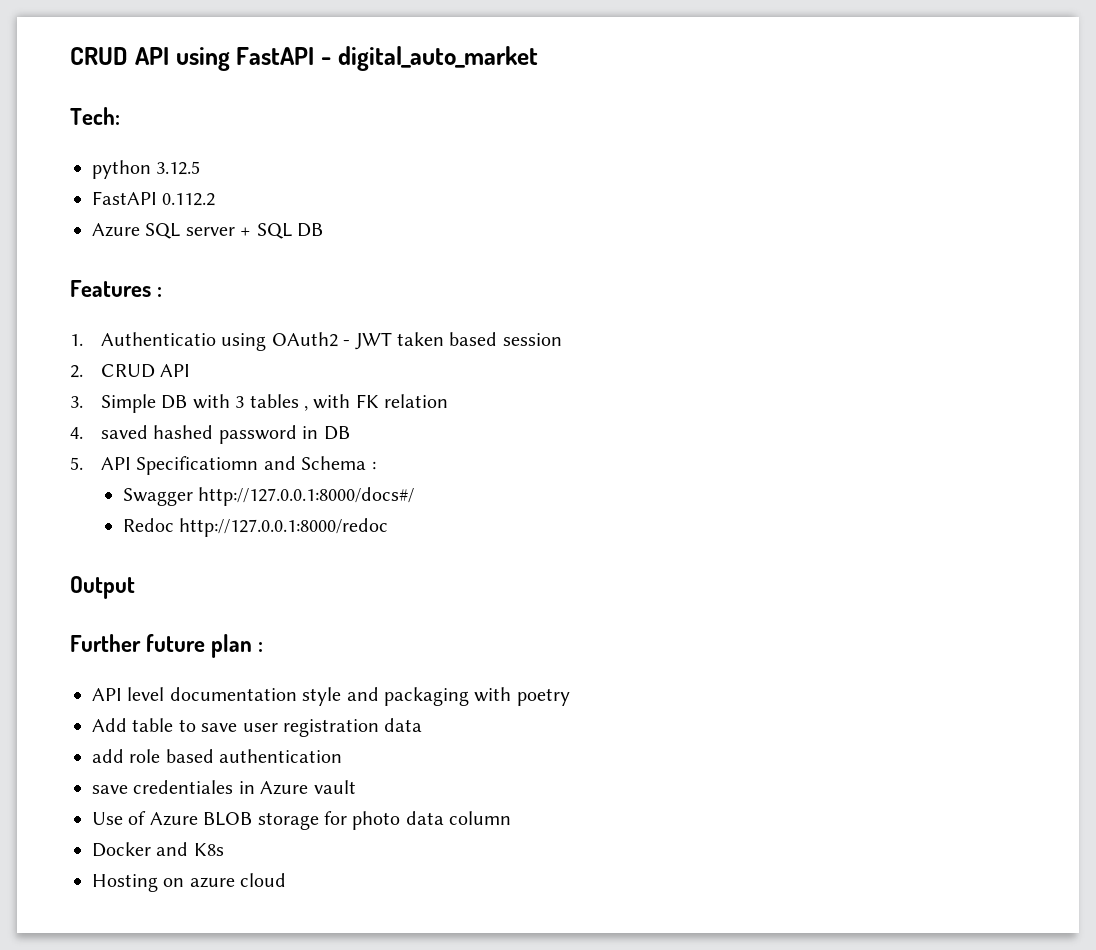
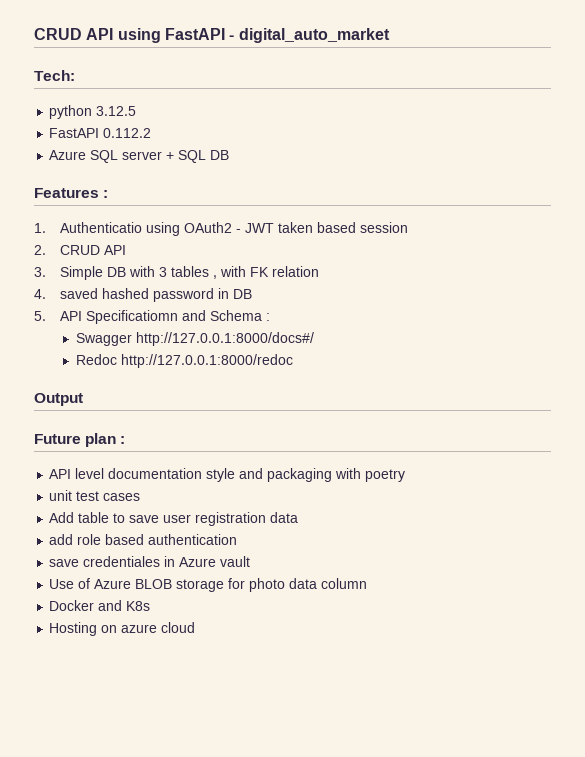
[70,634,206,652] Further future -> [34,434,81,444] Future
(570, 697) none -> [49,490,141,501] // unit test cases

